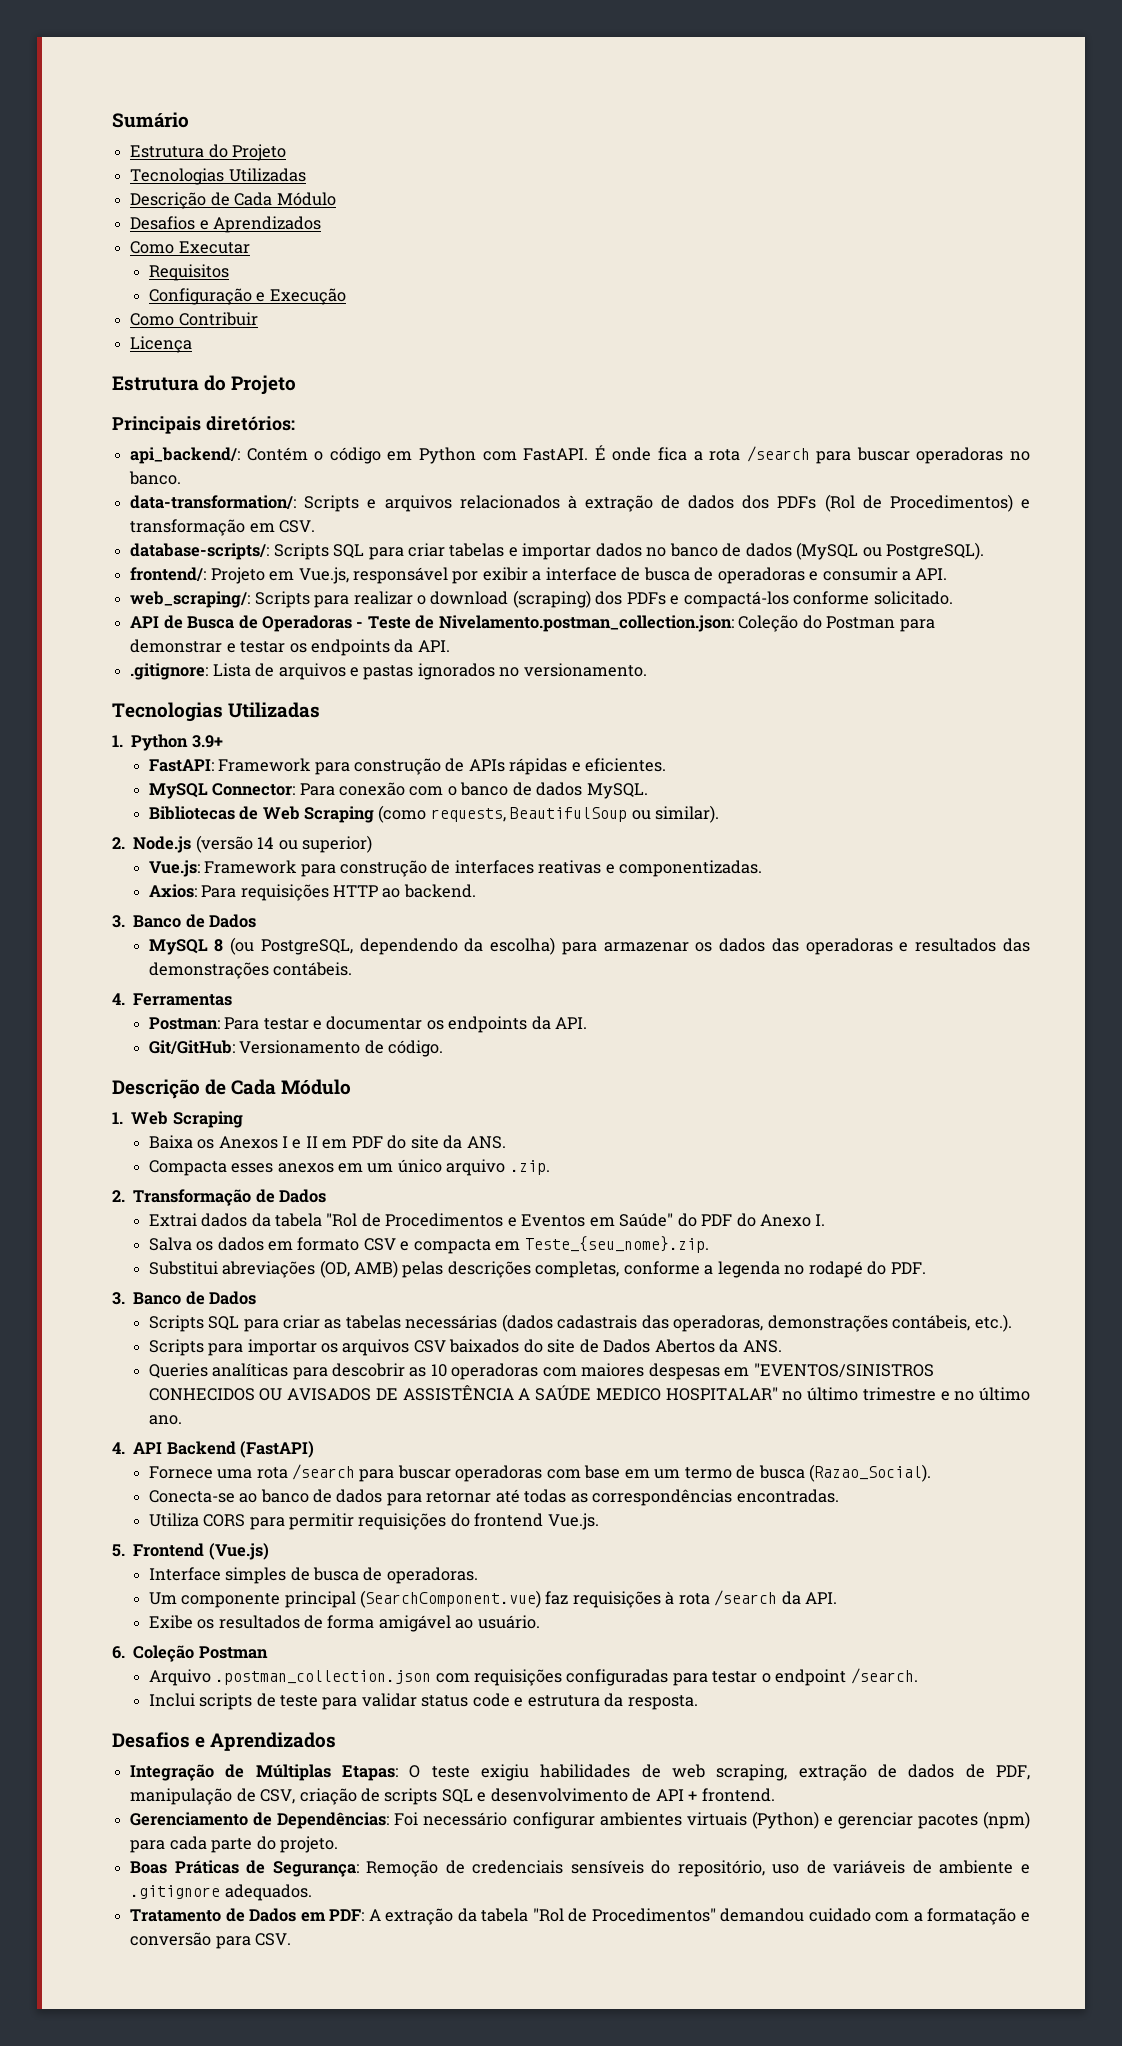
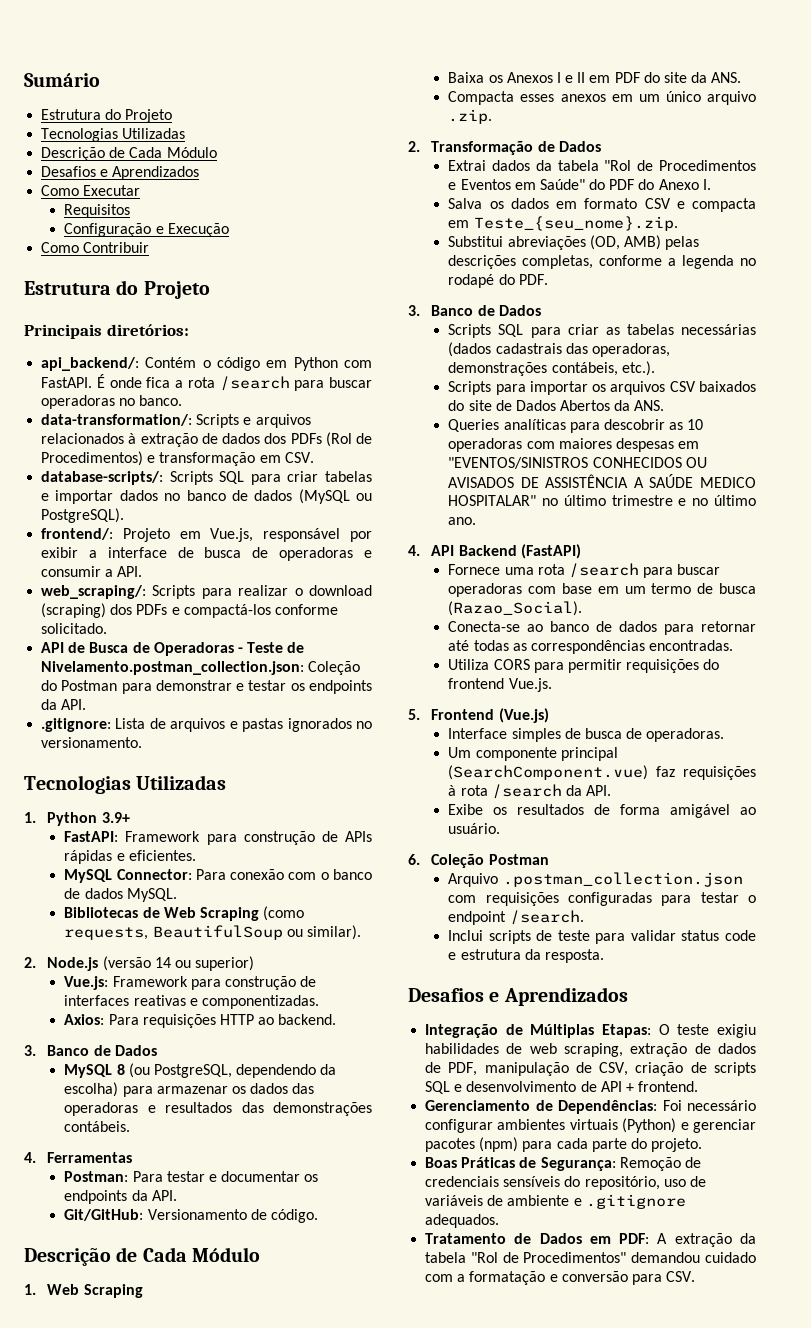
[130,336,193,353] // Licença -> (150, 247) none

